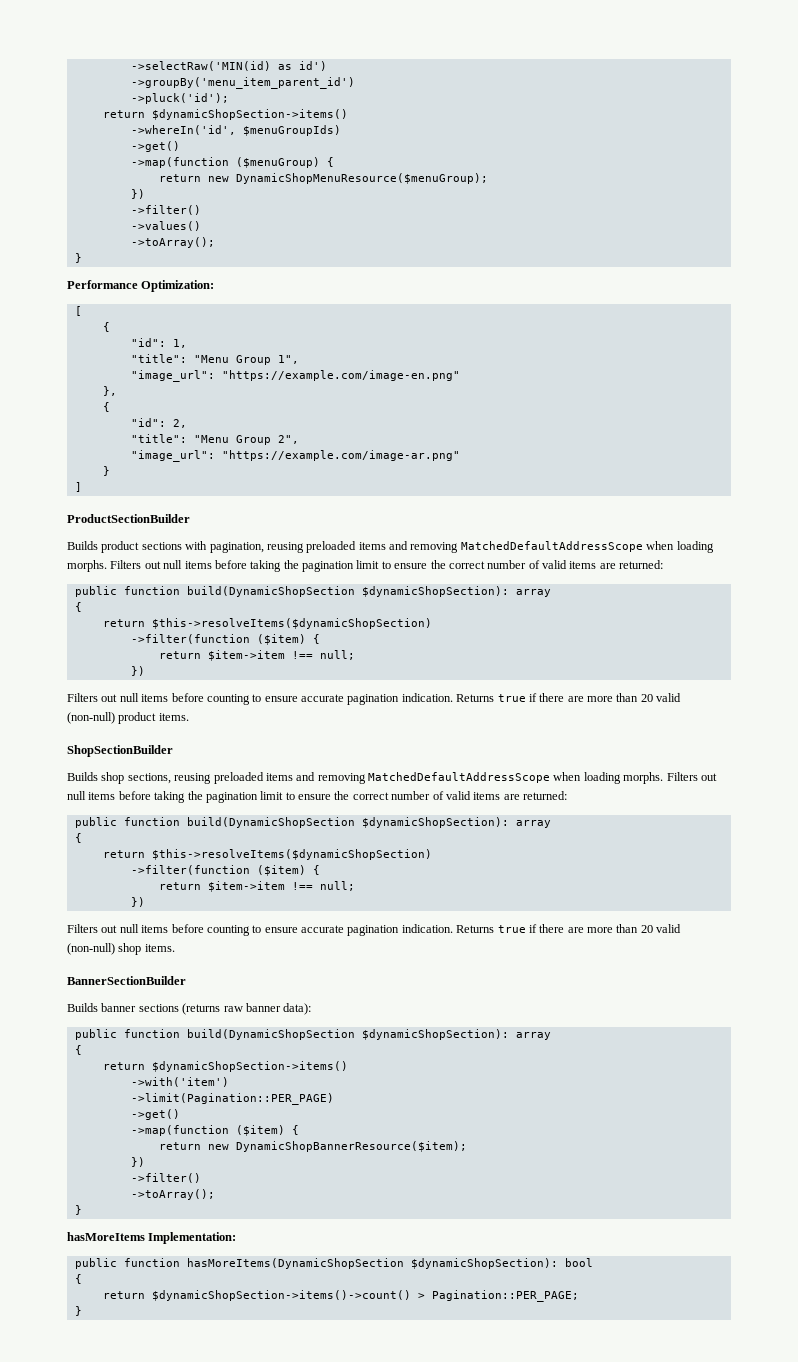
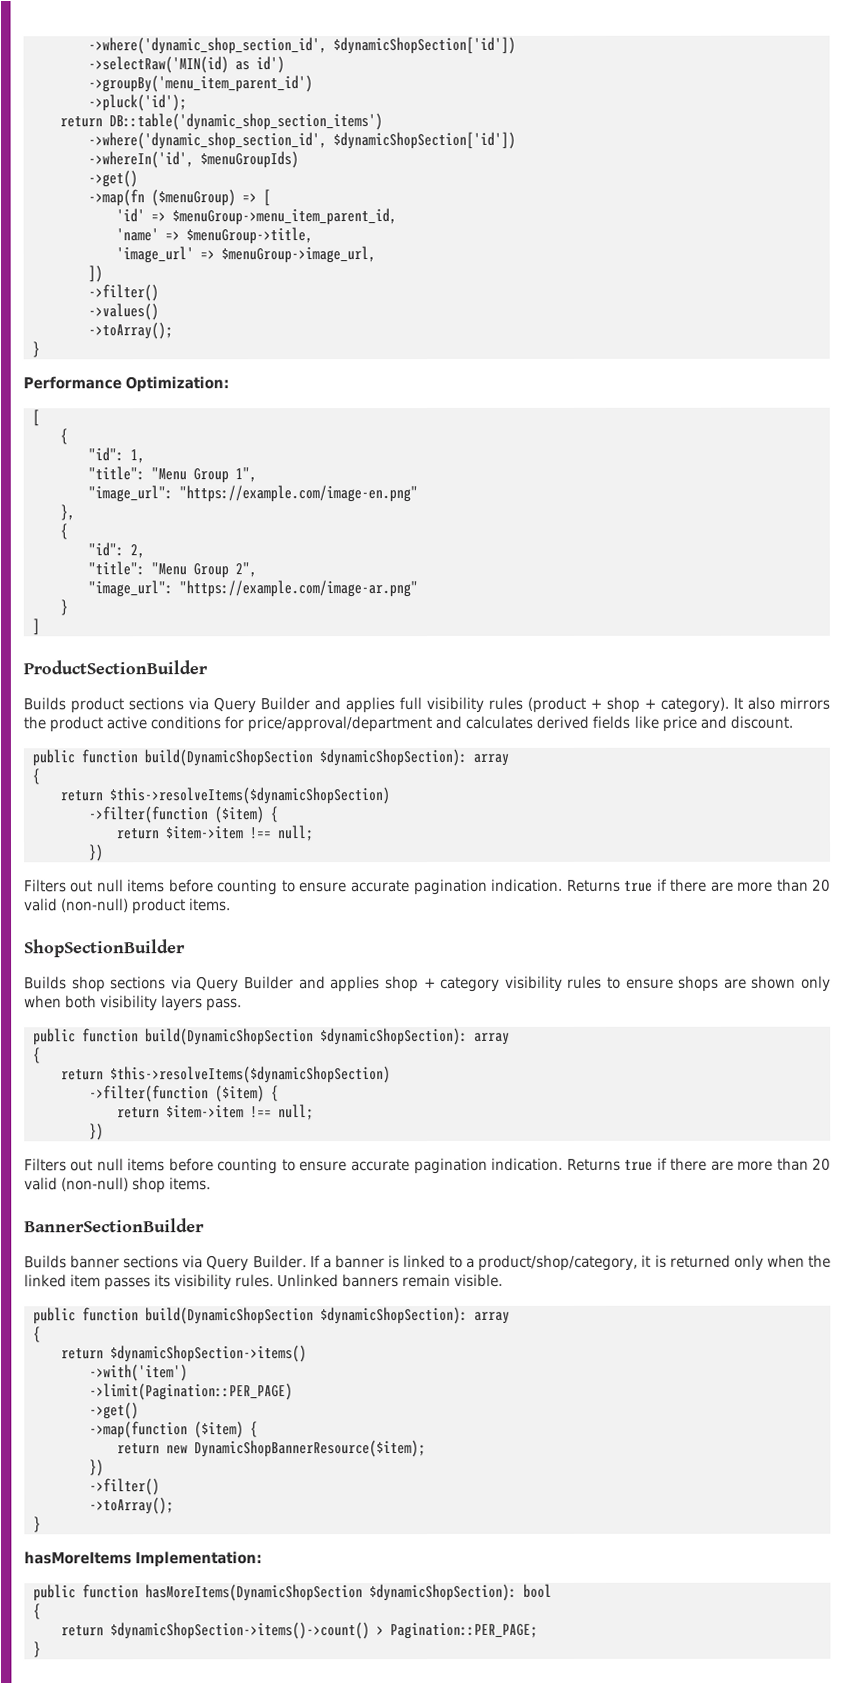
(130, 66) none -> [88,36,516,55] ->where('dynamic_shop_section_id', $dynamicShopSection['id']) //
[151,109,348,120] $dynamicShopSection->items() -> [109,113,383,131] [88,131,516,150] DB::table('dynamic_shop_section_items') // ->where('dynamic_shop_section_id', $dynamicShopSection['id'])
[130,157,334,168] [158,173,488,184] [130,189,145,199] ->map(function ($menuGroup) { // return new DynamicShopMenuResource($menuGroup); // }) -> [88,189,271,207] [116,208,397,226] [116,227,313,245] [116,246,376,264] [88,265,103,283] ->map(fn ($menuGroup) => [ // 'id' => $menuGroup->menu_item_parent_id, // 'name' => $menuGroup->title, // 'image_url' => $menuGroup->image_url, // ])
[185,541,714,553] [67,560,664,572] with pagination, reusing preloaded items and removing MatchedDefaultAddressScope when loading morphs. Filters out null items before taking the pagination limit to ensure the correct number of valid items are returned: -> [188,696,830,714] [23,715,793,733] via Query Builder and applies full visibility rules (product + shop + category). It also mirrors the product active conditions for price/approval/department and calculates derived fields like price and discount.
[127,772,717,784] [67,791,567,803] sections, reusing preloaded items and removing MatchedDefaultAddressScope when loading morphs. Filters out null items before taking the pagination limit to ensure the correct number of valid items are returned: -> [110,975,831,993] [24,995,243,1012] sections via Query Builder and applies shop + category visibility rules to ensure shops are shown only when both visibility layers pass.
[182,1003,312,1015] (returns raw banner data): -> [182,1254,832,1272] [24,1273,504,1291] via Query Builder. If a banner is linked to a product/shop/category, it is returned only when the linked item passes its visibility rules. Unlinked banners remain visible.

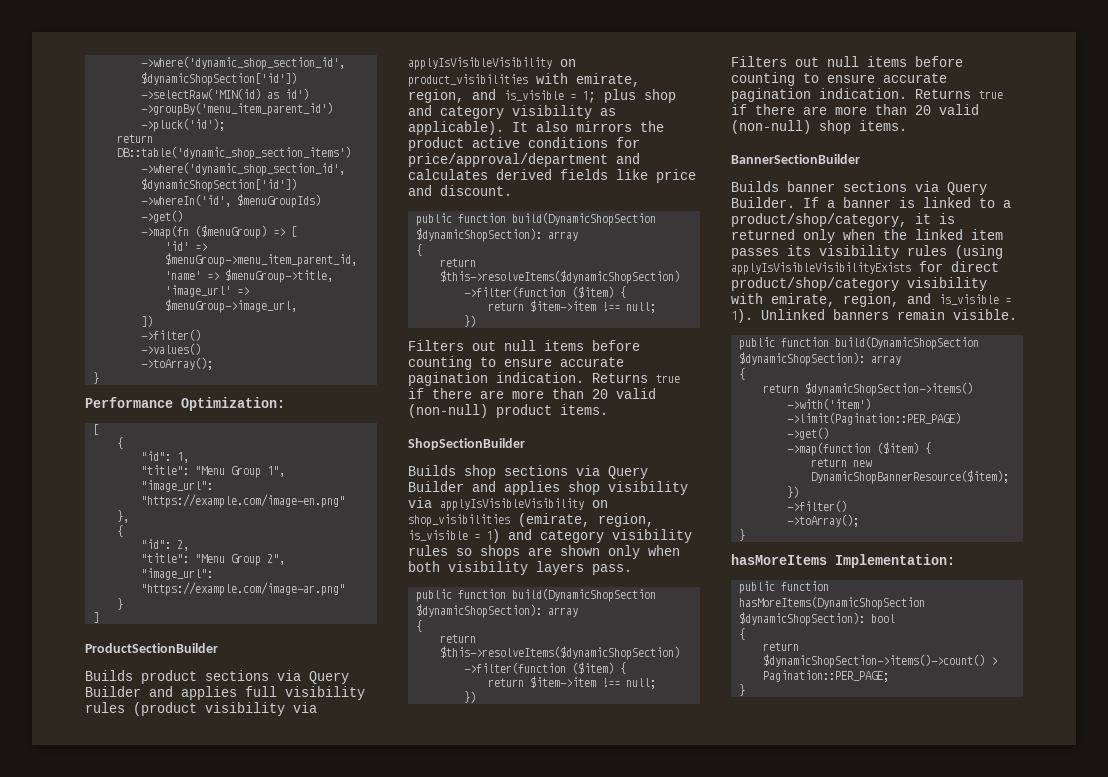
[590,696,729,713] + shop + category). -> [205,702,317,716] [408,57,576,70] [408,73,640,87] [408,89,676,103] [408,105,616,119] [408,121,504,135] visibility via applyIsVisibleVisibility on product_visibilities with emirate, region, and is_visible = 1; plus shop and category visibility as applicable).
[423,977,436,989] + -> [608,481,688,495] [408,497,608,511] [408,513,654,527] [408,529,532,543] visibility via applyIsVisibleVisibility on shop_visibilities (emirate, region, is_visible = 1) and
[606,976,674,989] to ensure -> [456,548,472,556] so
[235,1274,275,1288] rules. -> [907,245,1003,259] [731,261,999,275] [731,277,987,291] [731,293,1011,307] [731,309,753,323] rules (using applyIsVisibleVisibilityExists for direct product/shop/category visibility with emirate, region, and is_visible = 1).

